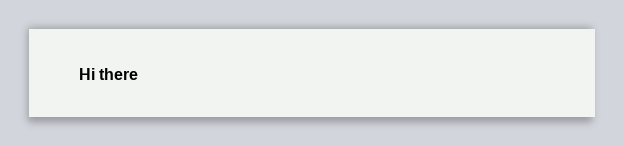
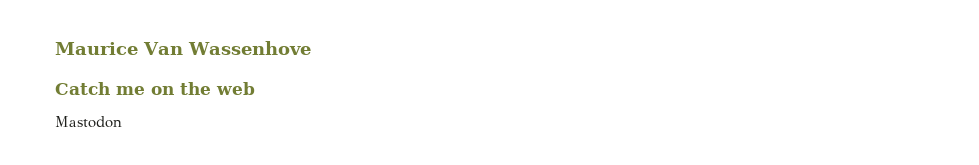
[79,68,139,80] Hi there -> [55,41,311,55] [55,82,255,95] [55,116,122,128] Maurice Van Wassenhove // Catch me on the web // Mastodon

